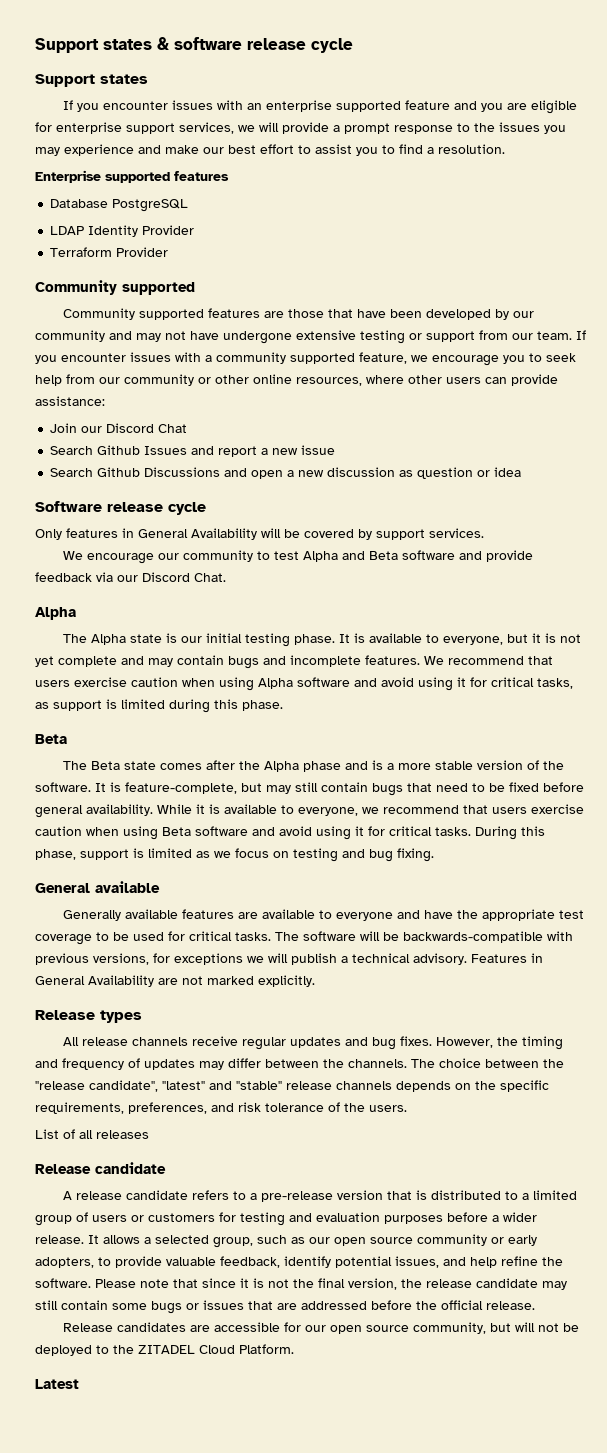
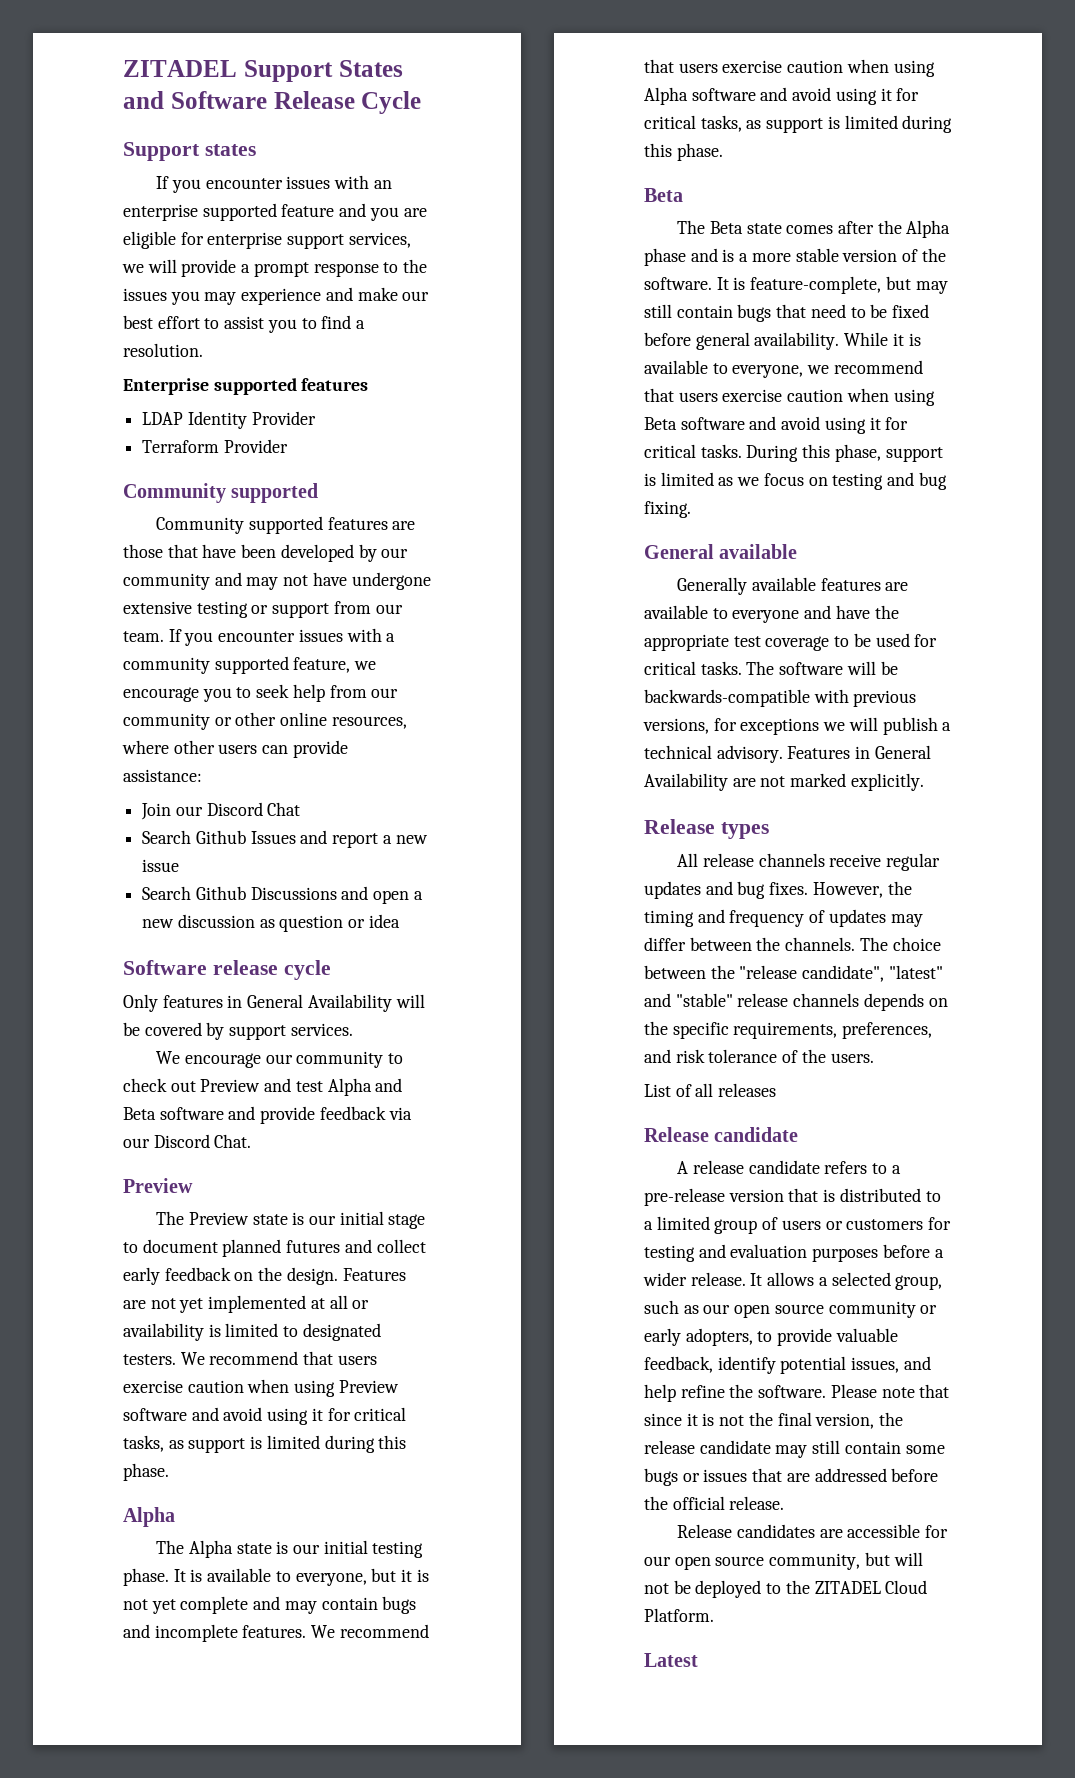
[35,37,353,53] Support states & software release cycle -> [123,60,403,82] [123,91,422,114] ZITADEL Support States and Software Release Cycle
[50,199,189,212] // Database PostgreSQL -> (369, 384) none
(270, 555) none -> [123,1078,292,1092] check out Preview and
(226, 577) none -> [123,1178,193,1193] [156,1211,426,1229] [123,1239,426,1257] [123,1267,406,1285] [123,1295,370,1313] [123,1323,381,1341] [123,1351,377,1365] [123,1379,399,1397] [123,1407,407,1425] [123,1435,407,1453] [123,1463,169,1481] // Preview // The Preview state is our initial stage to document planned futures and collect early feedback on the design. Features are not yet implemented at all or availability is limited to designated testers. We recommend that users exercise caution when using Preview software and avoid using it for critical tasks, as support is limited during this phase.

